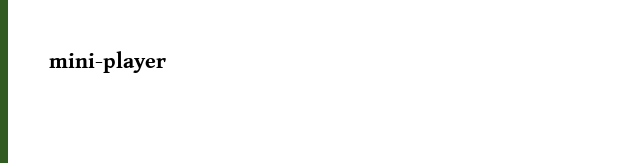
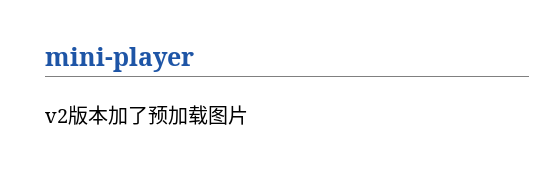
(166, 62) none -> [45,105,248,125] // v2版本加了预加载图片

